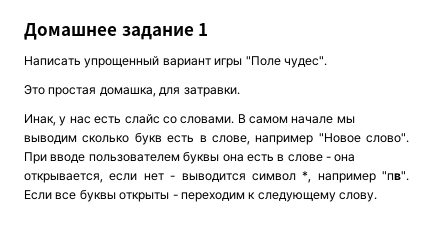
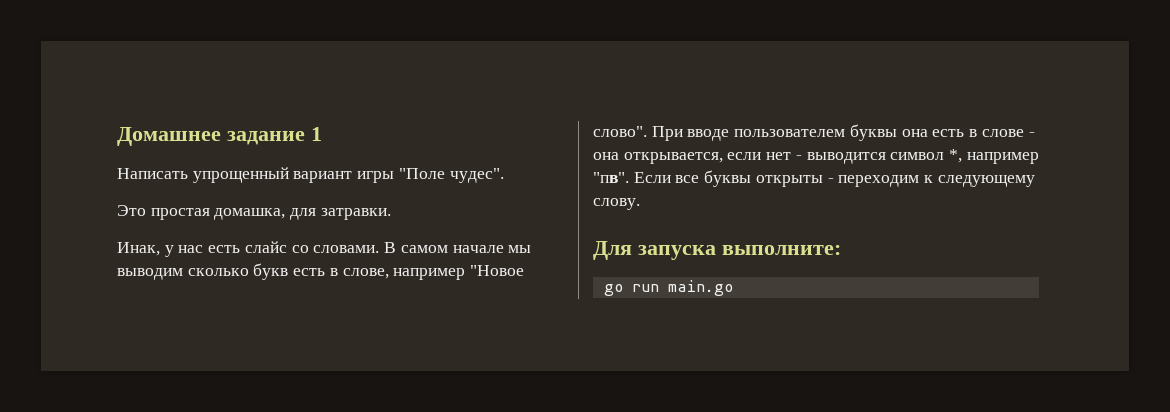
(377, 197) none -> [593,241,841,260] [603,280,733,296] // Для запуска выполните: // go run main.go

